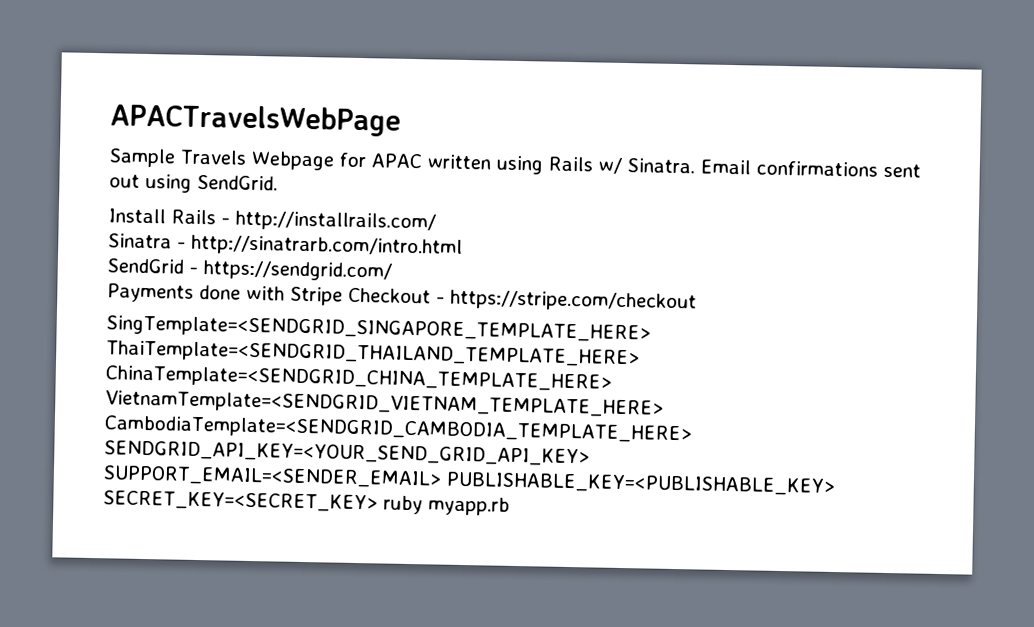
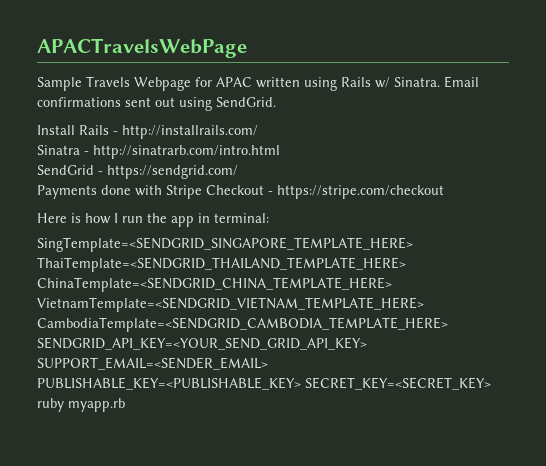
(697, 301) none -> [37,213,269,227] // Here is how I run the app in terminal:

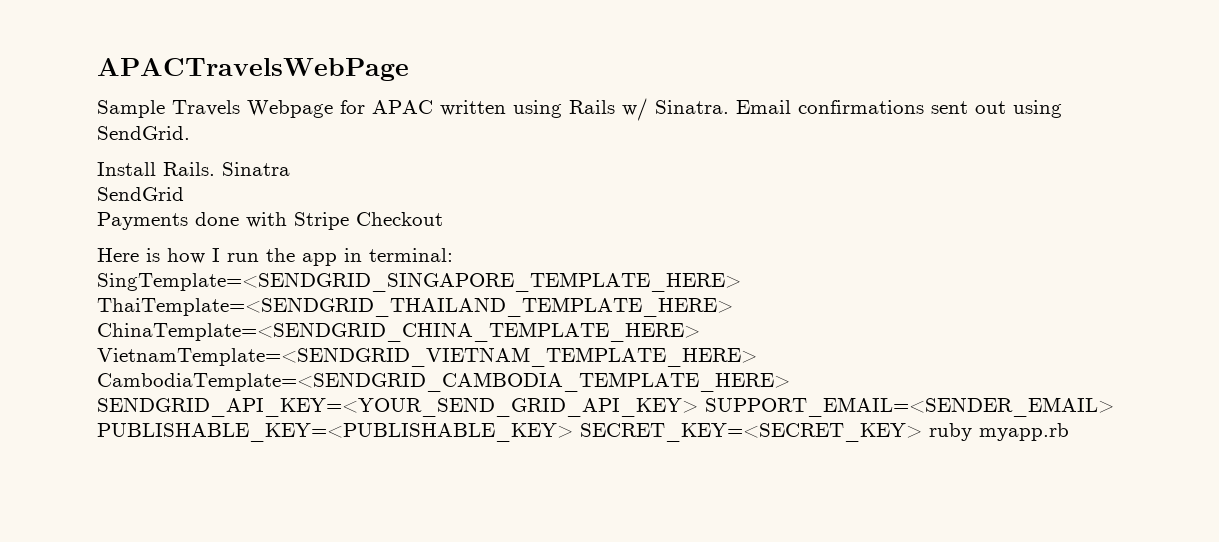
[79,125,258,139] Rails - http://installrails.com/ // -> [163,162,215,176] Rails.
[84,145,280,159] - http://sinatrarb.com/intro.html -> (290, 169) none
[98,165,238,179] - https://sendgrid.com/ -> (184, 194) none
[268,185,444,199] - https://stripe.com/checkout -> (443, 219) none

